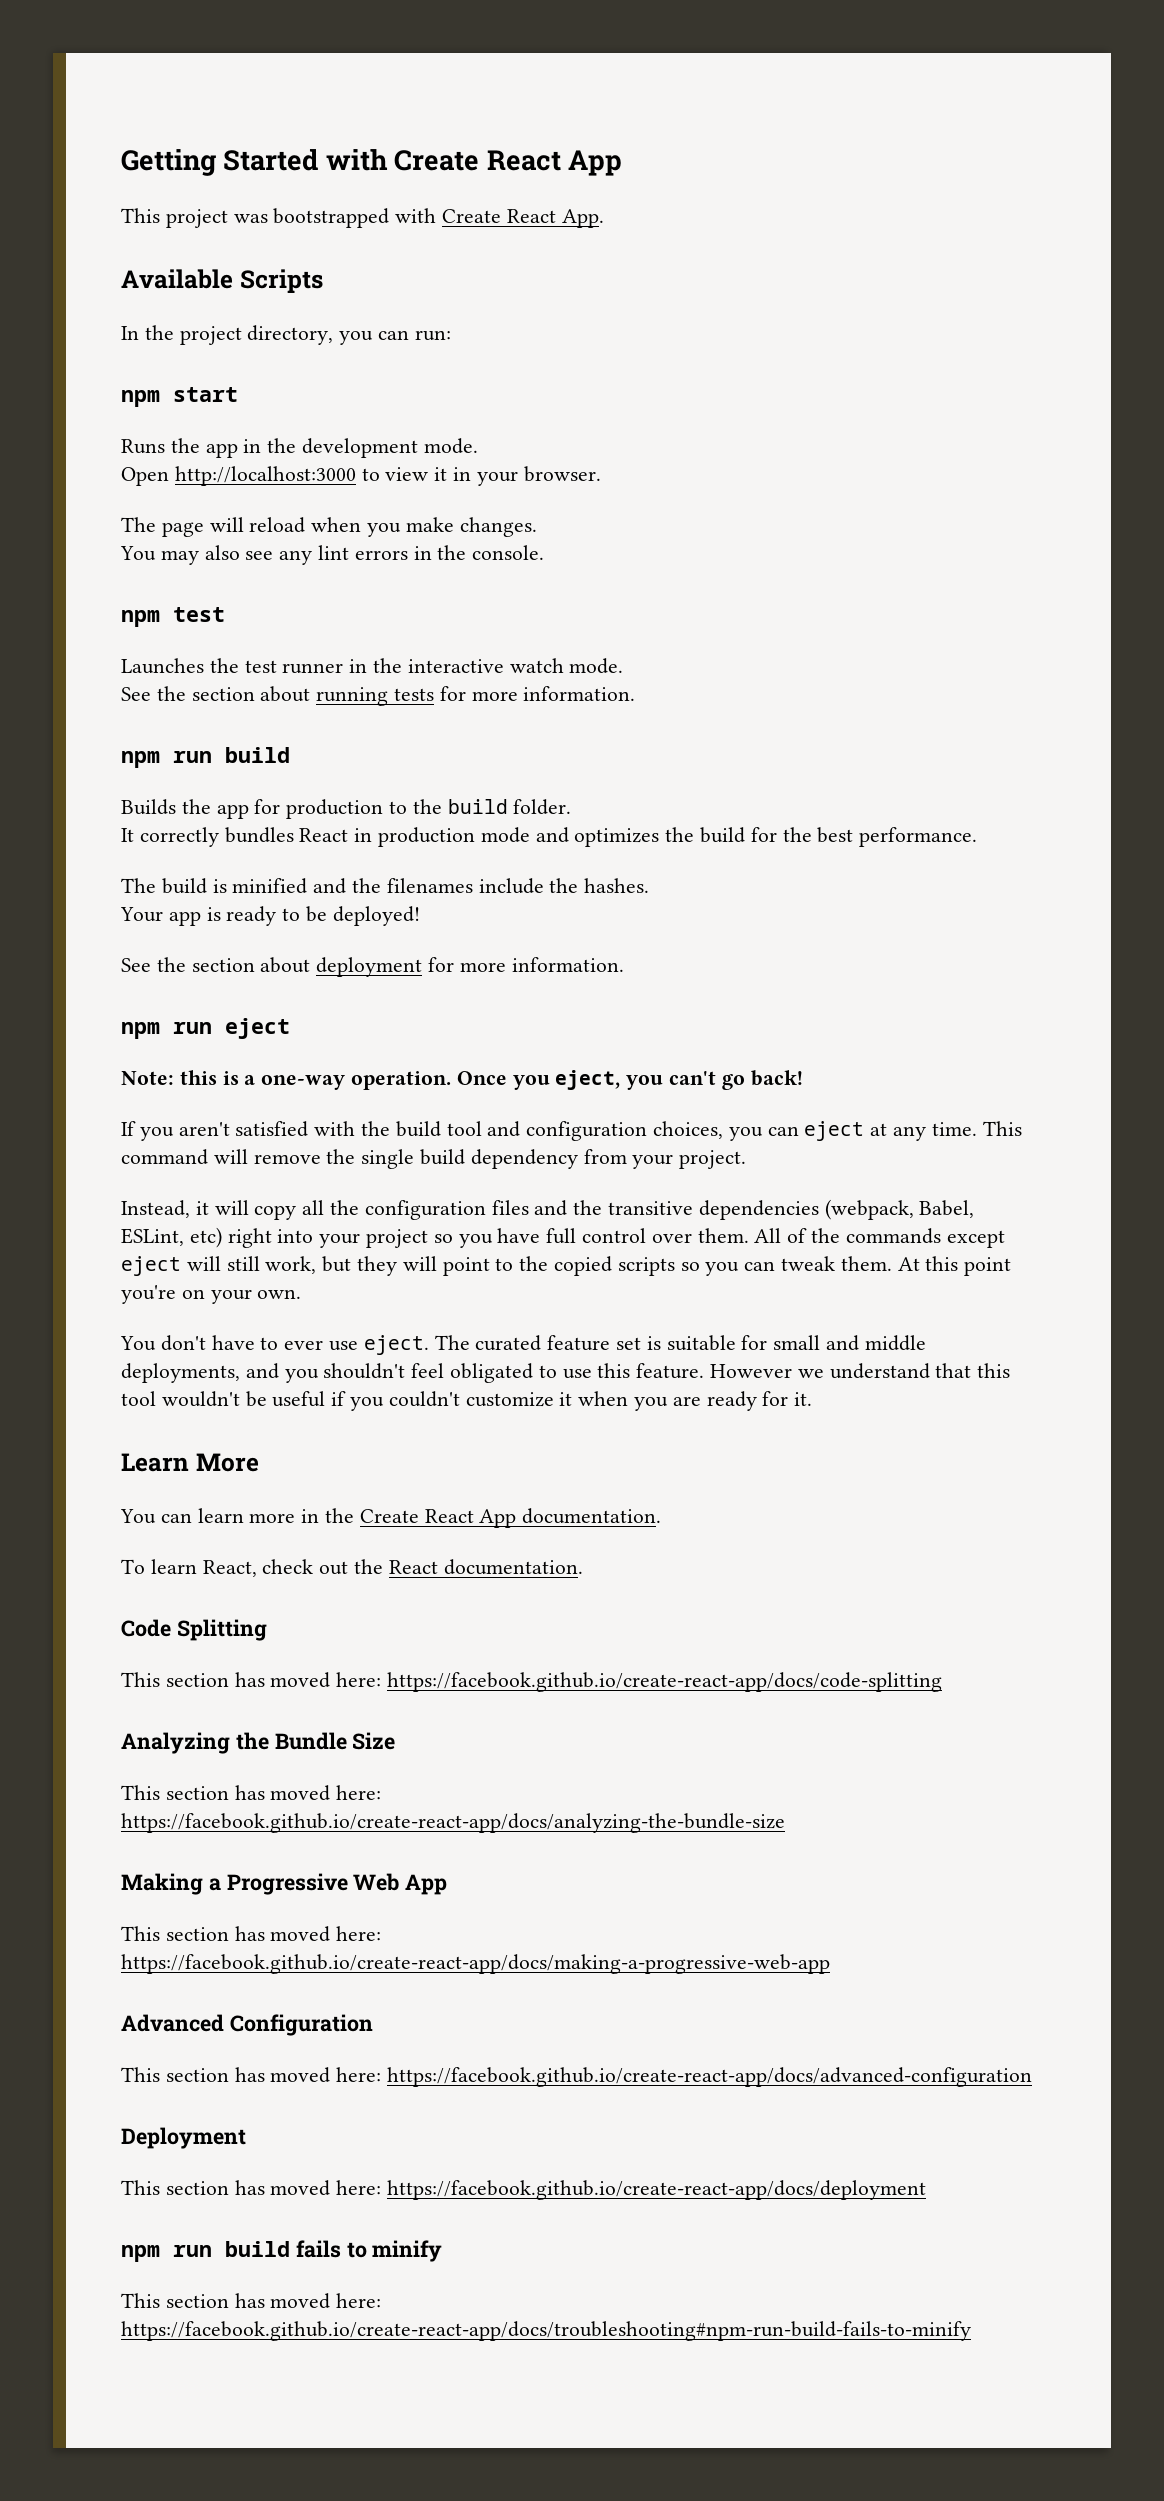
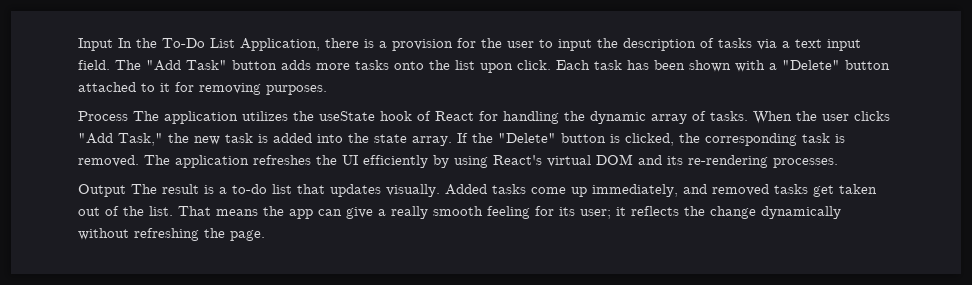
[121,149,623,176] [121,208,604,228] [121,269,323,293] [121,325,451,345] [121,387,238,407] [121,438,478,458] [121,466,601,486] [121,517,537,537] [120,545,545,565] [121,607,225,627] [121,658,624,674] [121,686,636,706] [121,747,290,768] [121,799,572,819] [121,827,978,847] [121,878,650,894] [120,906,420,926] [121,957,624,977] [121,1018,290,1039] [121,1070,803,1090] [121,1121,1022,1141] [121,1149,747,1169] [121,1199,975,1220] [121,1227,1005,1248] [121,1256,1012,1276] [121,1285,302,1304] [120,1335,926,1355] [121,1363,1011,1383] [121,1391,813,1411] [121,1453,259,1472] [120,1508,662,1528] [121,1559,583,1577] [121,1619,267,1641] [121,1672,943,1692] [121,1732,396,1754] [121,1785,382,1801] [121,1813,785,1833] [121,1873,448,1895] [121,1926,382,1942] [121,1954,830,1974] [121,2014,373,2036] [121,2067,1033,2087] [121,2127,246,2149] [121,2180,927,2200] [121,2240,443,2262] [121,2293,382,2309] [121,2321,971,2341] Getting Started with Create React App // This project was bootstrapped with Create React App. // Available Scripts // In the project directory, you can run: // npm start // Runs the app in the development mode. // Open http://localhost:3000 to view it in your browser. // The page will reload when you make changes. // You may also see any lint errors in the console. // npm test // Launches the test runner in the interactive watch mode. // See the section about running tests for more information. // npm run build // Builds the app for production to the build folder. // It correctly bundles React in production mode and optimizes the build for the best performance. // The build is minified and the filenames include the hashes. // Your app is ready to be deployed! // See the section about deployment for more information. // npm run eject // Note: this is a one-way operation. Once you eject, you can't go back! // If you aren't satisfied with the build tool and configuration choices, you can eject at any time. This command will remove the single build dependency from your project. // Instead, it will copy all the configuration files and the transitive dependencies (webpack, Babel, ESLint, etc) right into your project so you have full control over them. All of the commands except eject will still work, but they will point to the copied scripts so you can tweak them. At this point you're on your own. // You don't have to ever use eject. The curated feature set is suitable for small and middle deployments, and you shouldn't feel obligated to use this feature. However we understand that this tool wouldn't be useful if you couldn't customize it when you are ready for it. // Learn More // You can learn more in the Create React App documentation. // To learn React, check out the React documentation. // Code Splitting // This section has moved here: https://facebook.github.io/create-react-app/docs/code-splitting // Analyzing the Bundle Size // This section has moved here: https://facebook.github.io/create-react-app/docs/analyzing-the-bundle-size // Making a Progressive Web App // This section has moved here: https://facebook.github.io/create-react-app/docs/making-a-progressive-web-app // Advanced Configuration // This section has moved here: https://facebook.github.io/create-react-app/docs/advanced-configuration // Deployment // This section has moved here: https://facebook.github.io/create-react-app/docs/deployment // npm run build fails to minify // This section has moved here: https://facebook.github.io/create-react-app/docs/troubleshooting#npm-run-build-fails-to-minify -> [78,38,861,51] [78,60,890,73] [78,82,327,95] [78,111,890,124] [78,133,845,146] [78,154,838,168] [78,184,877,197] [78,206,841,219] [78,228,265,241] Input In the To-Do List Application, there is a provision for the user to input the description of tasks via a text input field. The "Add Task" button adds more tasks onto the list upon click. Each task has been shown with a "Delete" button attached to it for removing purposes. // Process The application utilizes the useState hook of React for handling the dynamic array of tasks. When the user clicks "Add Task," the new task is added into the state array. If the "Delete" button is clicked, the corresponding task is removed. The application refreshes the UI efficiently by using React's virtual DOM and its re-rendering processes. // Output The result is a to-do list that updates visually. Added tasks come up immediately, and removed tasks get taken out of the list. That means the app can give a really smooth feeling for its user; it reflects the change dynamically without refreshing the page.

